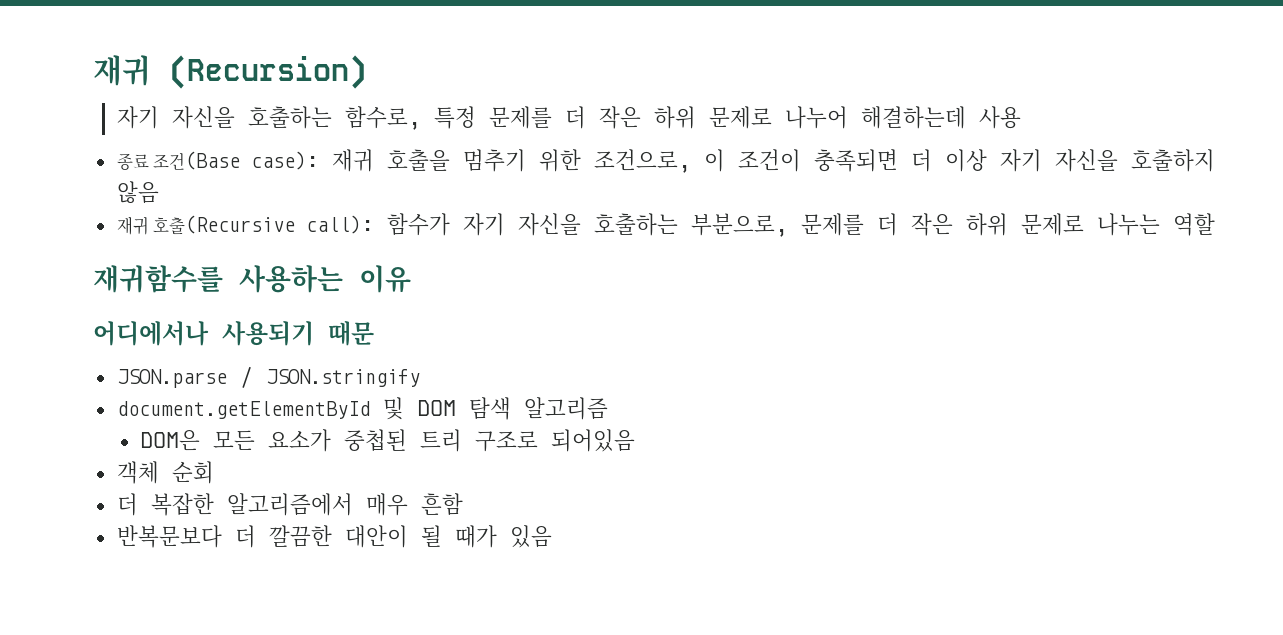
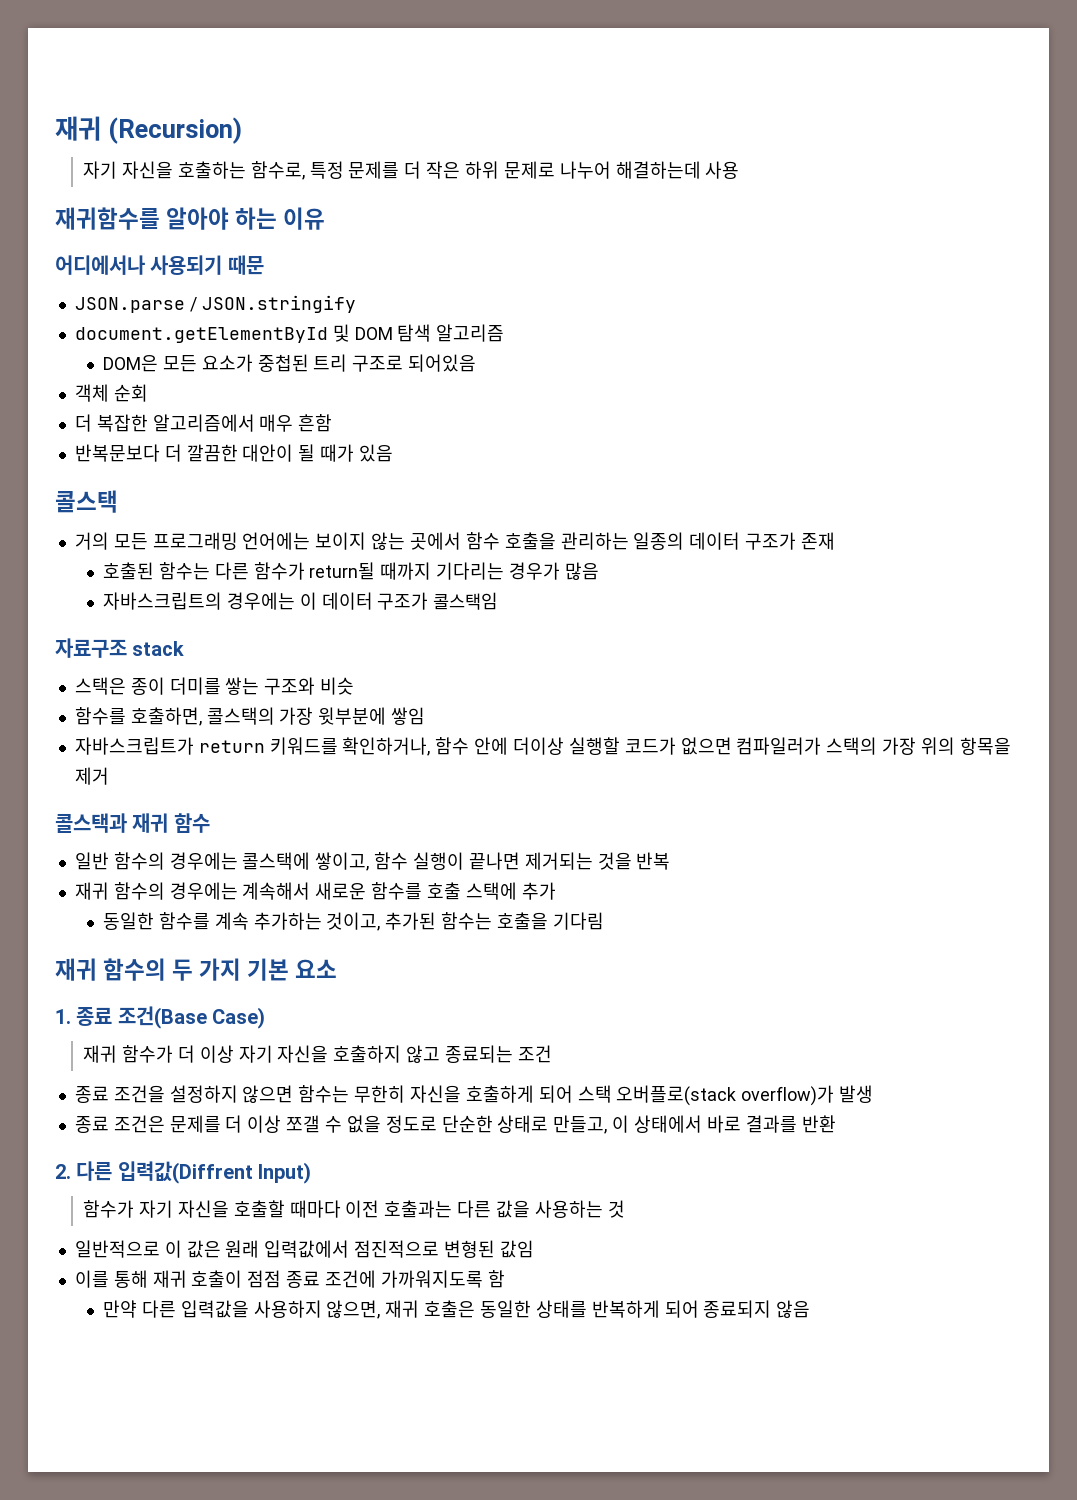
[116,149,1216,173] [116,181,159,204] [116,213,1216,237] // 종료 조건(Base case): 재귀 호출을 멈추기 위한 조건으로, 이 조건이 충족되면 더 이상 자기 자신을 호출하지 않음 // 재귀 호출(Recursive call): 함수가 자기 자신을 호출하는 부분으로, 문제를 더 작은 하위 문제로 나누는 역할 -> (740, 170) none
[239,265,343,293] 사용하는 -> [166,207,278,230] 알아야 하는
(552, 536) none -> [55,490,118,513] [74,532,835,550] [102,562,599,580] [102,592,499,610] [55,638,185,658] [74,677,355,695] [74,707,426,726] [74,737,1011,756] [74,767,109,785] [55,813,210,833] [74,852,671,871] [74,882,556,900] [102,912,604,931] [55,958,338,981] [55,1006,266,1029] [83,1045,552,1063] [74,1085,874,1106] [74,1115,836,1134] [55,1161,312,1184] [83,1200,625,1218] [74,1240,534,1258] [74,1270,505,1288] [102,1300,811,1319] // 콜스택 // 거의 모든 프로그래밍 언어에는 보이지 않는 곳에서 함수 호출을 관리하는 일종의 데이터 구조가 존재 // 호출된 함수는 다른 함수가 return될 때까지 기다리는 경우가 많음 // 자바스크립트의 경우에는 이 데이터 구조가 콜스택임 // 자료구조 stack // 스택은 종이 더미를 쌓는 구조와 비슷 // 함수를 호출하면, 콜스택의 가장 윗부분에 쌓임 // 자바스크립트가 return 키워드를 확인하거나, 함수 안에 더이상 실행할 코드가 없으면 컴파일러가 스택의 가장 위의 항목을 제거 // 콜스택과 재귀 함수 // 일반 함수의 경우에는 콜스택에 쌓이고, 함수 실행이 끝나면 제거되는 것을 반복 // 재귀 함수의 경우에는 계속해서 새로운 함수를 호출 스택에 추가 // 동일한 함수를 계속 추가하는 것이고, 추가된 함수는 호출을 기다림 // 재귀 함수의 두 가지 기본 요소 // 1. 종료 조건(Base Case) // 재귀 함수가 더 이상 자기 자신을 호출하지 않고 종료되는 조건 // 종료 조건을 설정하지 않으면 함수는 무한히 자신을 호출하게 되어 스택 오버플로(stack overflow)가 발생 // 종료 조건은 문제를 더 이상 쪼갤 수 없을 정도로 단순한 상태로 만들고, 이 상태에서 바로 결과를 반환 // 2. 다른 입력값(Diffrent Input) // 함수가 자기 자신을 호출할 때마다 이전 호출과는 다른 값을 사용하는 것 // 일반적으로 이 값은 원래 입력값에서 점진적으로 변형된 값임 // 이를 통해 재귀 호출이 점점 종료 조건에 가까워지도록 함 // 만약 다른 입력값을 사용하지 않으면, 재귀 호출은 동일한 상태를 반복하게 되어 종료되지 않음

